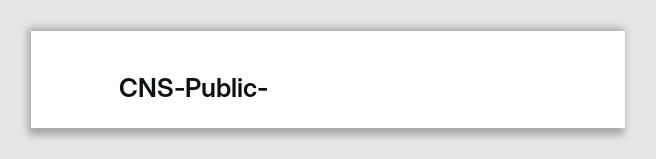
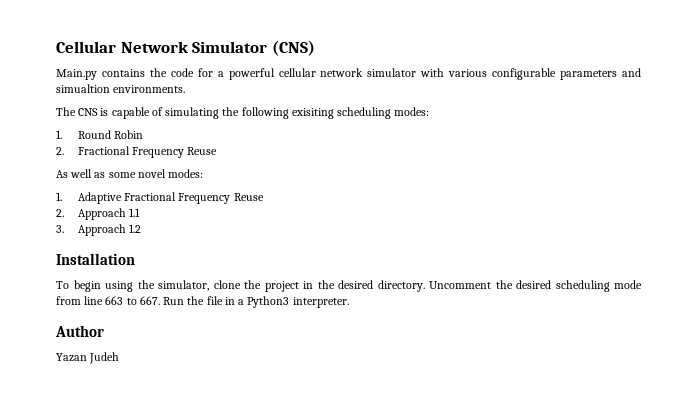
[119,78,268,97] CNS-Public- -> [56,40,315,56] [56,68,642,80] [56,84,186,93] [56,107,430,119] [56,130,144,139] [56,146,218,158] [56,169,204,178] [56,192,264,204] [56,208,141,220] [56,224,142,236] [56,253,135,265] [56,280,642,292] [56,296,349,308] [55,325,104,337] [56,352,120,364] Cellular Network Simulator (CNS) // Main.py contains the code for a powerful cellular network simulator with various configurable parameters and simualtion environments. // The CNS is capable of simulating the following exisiting scheduling modes: // 1. Round Robin // 2. Fractional Frequency Reuse // As well as some novel modes: // 1. Adaptive Fractional Frequency Reuse // 2. Approach 1.1 // 3. Approach 1.2 // Installation // To begin using the simulator, clone the project in the desired directory. Uncomment the desired scheduling mode from line 663 to 667. Run the file in a Python3 interpreter. // Author // Yazan Judeh

